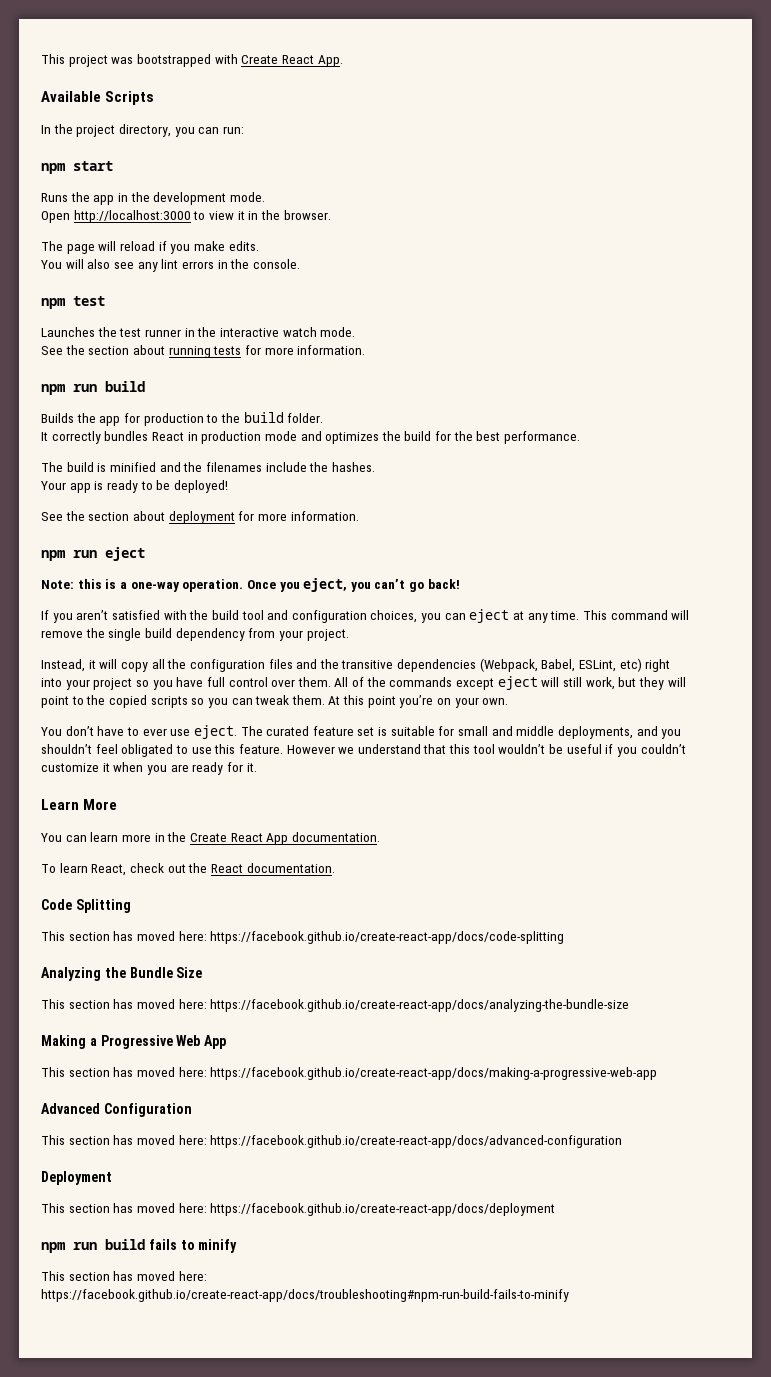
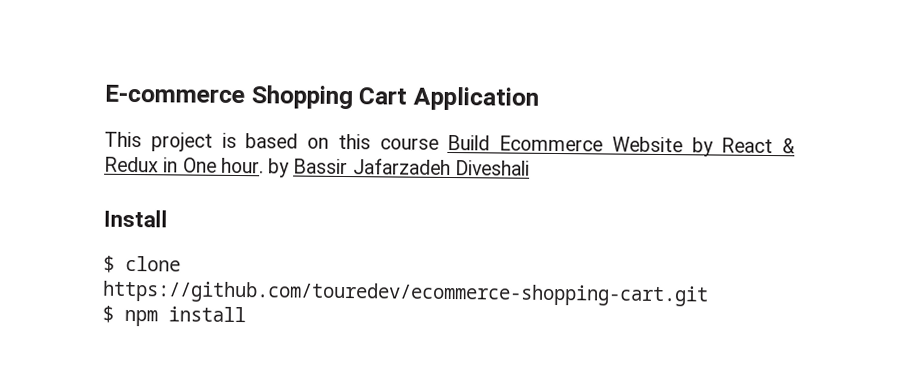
[41,54,343,67] [41,91,155,105] [41,124,244,137] [41,161,113,174] [41,192,265,205] [41,210,331,223] [41,241,259,254] [41,259,300,272] [41,296,105,309] [41,327,356,337] [41,345,366,358] [41,381,145,395] [41,412,324,426] [41,431,581,444] [41,462,375,472] [41,480,228,493] [41,511,359,524] [41,547,145,561] [41,578,460,592] [41,609,690,623] [41,628,349,641] [41,658,671,672] [41,676,686,690] [41,695,509,708] [41,725,682,739] [41,744,686,757] [41,762,257,775] [41,799,118,810] [41,832,380,845] [41,863,335,876] [41,899,131,913] [41,931,565,944] [41,967,203,981] [41,999,630,1012] [41,1035,227,1049] [41,1067,658,1080] [41,1103,192,1117] [41,1135,623,1148] [41,1171,112,1185] [41,1203,556,1216] [41,1239,238,1253] [41,1271,207,1281] [41,1289,569,1302] This project was bootstrapped with Create React App. // Available Scripts // In the project directory, you can run: // npm start // Runs the app in the development mode. // Open http://localhost:3000 to view it in the browser. // The page will reload if you make edits. // You will also see any lint errors in the console. // npm test // Launches the test runner in the interactive watch mode. // See the section about running tests for more information. // npm run build // Builds the app for production to the build folder. // It correctly bundles React in production mode and optimizes the build for the best performance. // The build is minified and the filenames include the hashes. // Your app is ready to be deployed! // See the section about deployment for more information. // npm run eject // Note: this is a one-way operation. Once you eject, you can’t go back! // If you aren’t satisfied with the build tool and configuration choices, you can eject at any time. This command will remove the single build dependency from your project. // Instead, it will copy all the configuration files and the transitive dependencies (Webpack, Babel, ESLint, etc) right into your project so you have full control over them. All of the commands except eject will still work, but they will point to the copied scripts so you can tweak them. At this point you’re on your own. // You don’t have to ever use eject. The curated feature set is suitable for small and middle deployments, and you shouldn’t feel obligated to use this feature. However we understand that this tool wouldn’t be useful if you couldn’t customize it when you are ready for it. // Learn More // You can learn more in the Create React App documentation. // To learn React, check out the React documentation. // Code Splitting // This section has moved here: https://facebook.github.io/create-react-app/docs/code-splitting // Analyzing the Bundle Size // This section has moved here: https://facebook.github.io/create-react-app/docs/analyzing-the-bundle-size // Making a Progressive Web App // This section has moved here: https://facebook.github.io/create-react-app/docs/making-a-progressive-web-app // Advanced Configuration // This section has moved here: https://facebook.github.io/create-react-app/docs/advanced-configuration // Deployment // This section has moved here: https://facebook.github.io/create-react-app/docs/deployment // npm run build fails to minify // This section has moved here: https://facebook.github.io/create-react-app/docs/troubleshooting#npm-run-build-fails-to-minify -> [104,84,539,111] [104,131,795,157] [104,156,530,178] [103,209,168,228] [103,255,181,273] [102,280,709,307] [102,305,246,327] E-commerce Shopping Cart Application // This project is based on this course Build Ecommerce Website by React & Redux in One hour. by Bassir Jafarzadeh Diveshali // Install // $ clone https://github.com/touredev/ecommerce-shopping-cart.git // $ npm install

